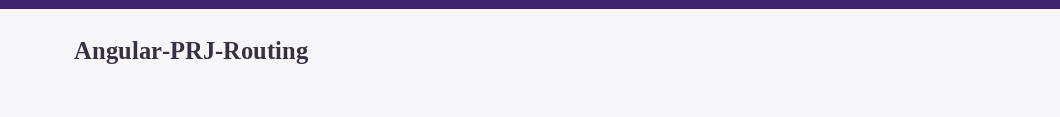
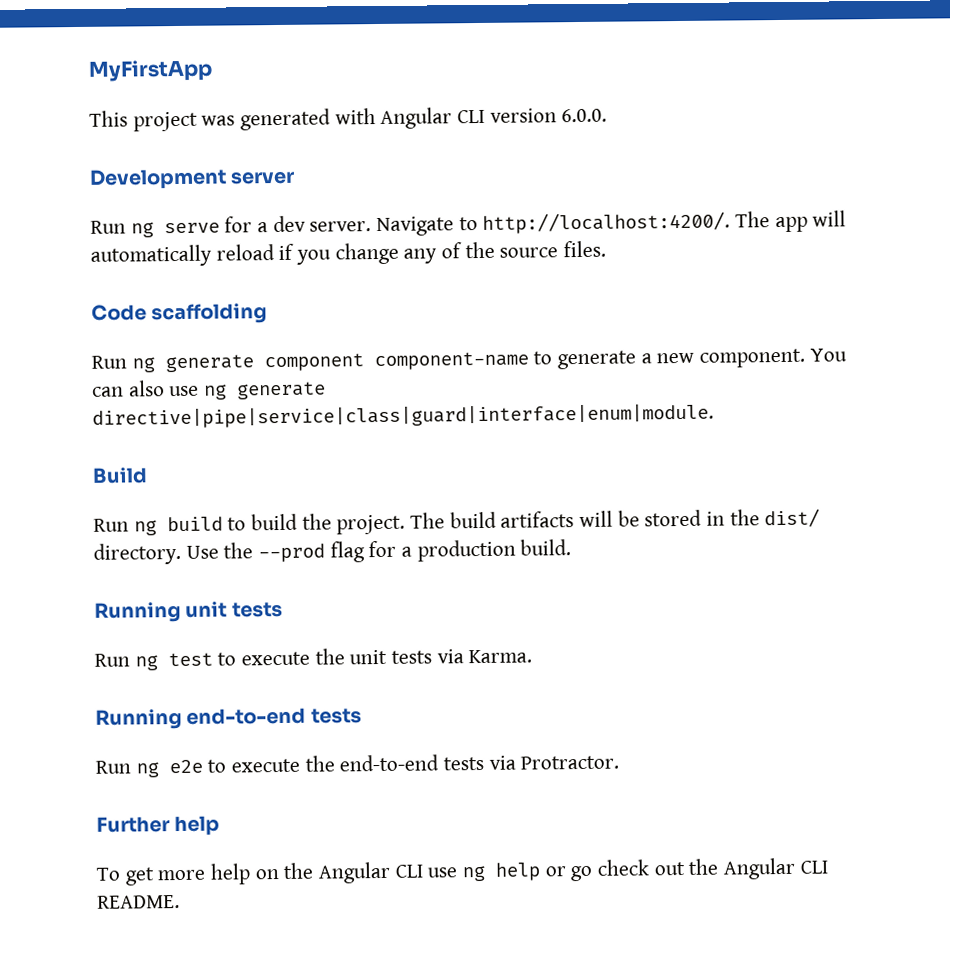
[74,41,309,64] Angular-PRJ-Routing -> [88,59,213,82] [89,107,608,132] [89,168,296,189] [90,210,847,238] [90,240,607,267] [91,303,268,325] [91,348,847,373] [92,380,327,400] [92,403,714,429] [92,467,148,484] [93,508,821,536] [93,539,572,565] [94,601,283,623] [94,648,533,671] [95,707,362,730] [95,754,620,778] [96,815,221,836] [96,857,828,886] [97,895,180,909] MyFirstApp // This project was generated with Angular CLI version 6.0.0. // Development server // Run ng serve for a dev server. Navigate to http://localhost:4200/. The app will automatically reload if you change any of the source files. // Code scaffolding // Run ng generate component component-name to generate a new component. You can also use ng generate directive|pipe|service|class|guard|interface|enum|module. // Build // Run ng build to build the project. The build artifacts will be stored in the dist/ directory. Use the --prod flag for a production build. // Running unit tests // Run ng test to execute the unit tests via Karma. // Running end-to-end tests // Run ng e2e to execute the end-to-end tests via Protractor. // Further help // To get more help on the Angular CLI use ng help or go check out the Angular CLI README.

